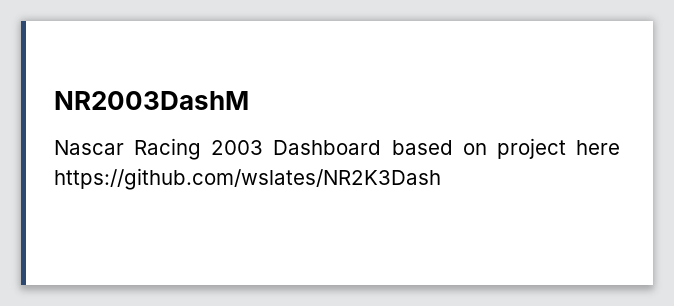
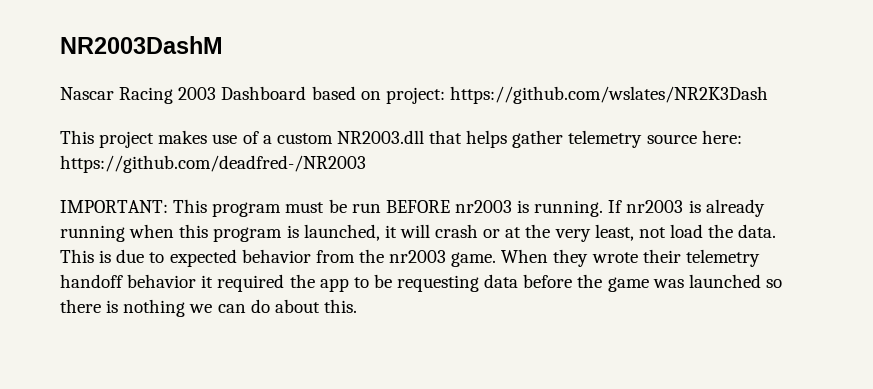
[496,138,621,159] [54,168,441,190] project here https://github.com/wslates/NR2K3Dash -> [385,86,768,104] [60,130,742,148] [60,155,366,173] [60,199,765,217] [60,224,777,242] [60,249,760,267] [60,274,782,292] [60,299,357,317] project: https://github.com/wslates/NR2K3Dash // This project makes use of a custom NR2003.dll that helps gather telemetry source here: https://github.com/deadfred-/NR2003 // IMPORTANT: This program must be run BEFORE nr2003 is running. If nr2003 is already running when this program is launched, it will crash or at the very least, not load the data. This is due to expected behavior from the nr2003 game. When they wrote their telemetry handoff behavior it required the app to be requesting data before the game was launched so there is nothing we can do about this.

